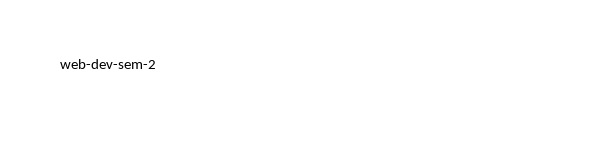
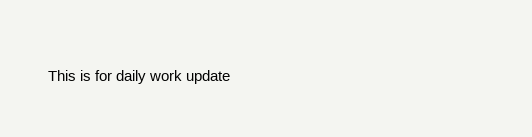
[60,59,156,69] web-dev-sem-2 -> [48,70,231,84] This is for daily work update

